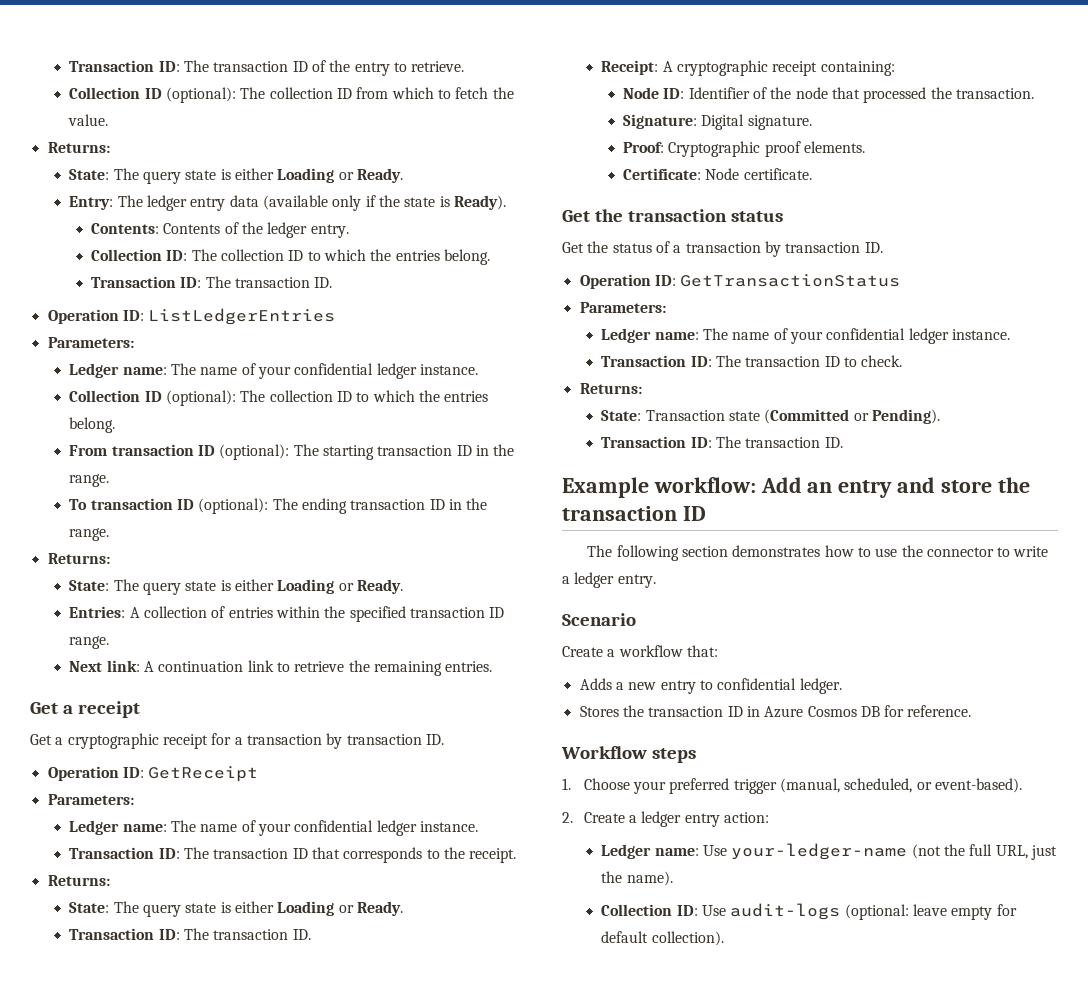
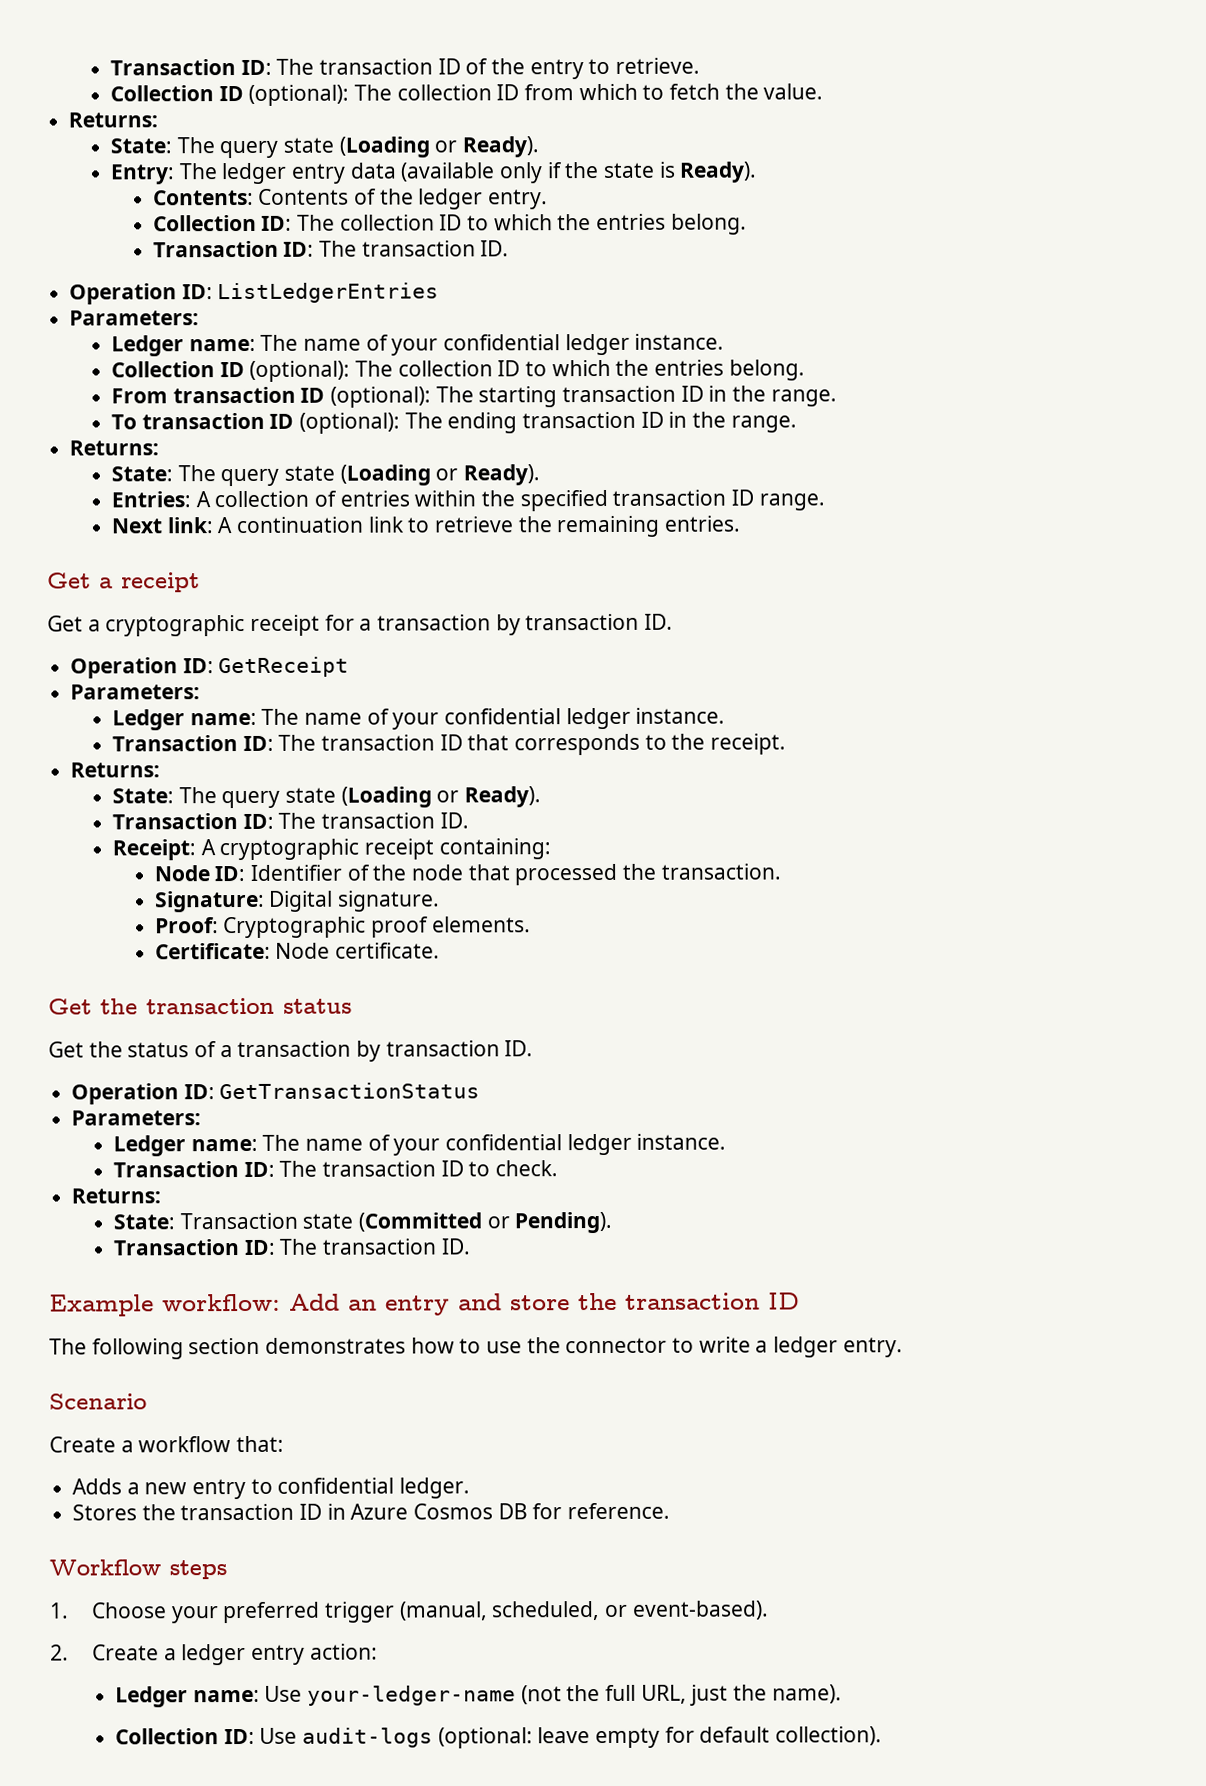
[220,168,403,183] is either Loading or Ready. -> [338,136,539,158] (Loading or Ready).
[220,579,403,594] is either Loading or Ready. -> [339,464,540,486] (Loading or Ready).
[220,901,403,916] is either Loading or Ready. -> [340,786,541,808] (Loading or Ready).

